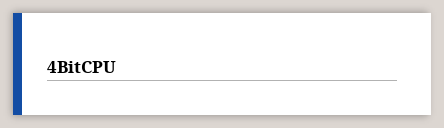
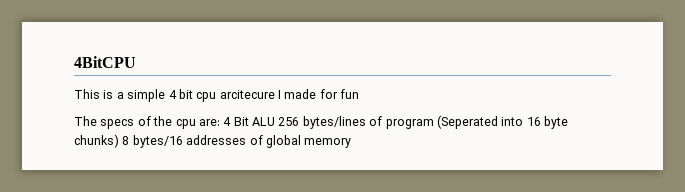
(116, 67) none -> [74,89,360,102] [74,115,568,129] [74,134,352,148] // This is a simple 4 bit cpu arcitecure I made for fun // The specs of the cpu are: 4 Bit ALU 256 bytes/lines of program (Seperated into 16 byte chunks) 8 bytes/16 addresses of global memory

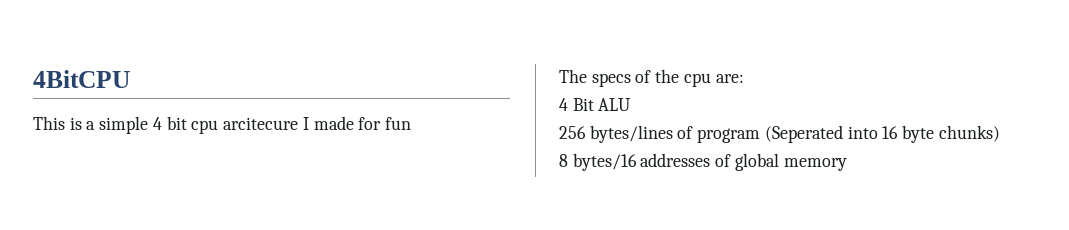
(220, 122) none -> (744, 78) //
(275, 121) none -> (632, 104) //
(119, 141) none -> (1000, 133) //

